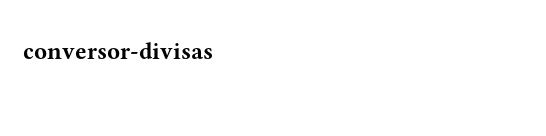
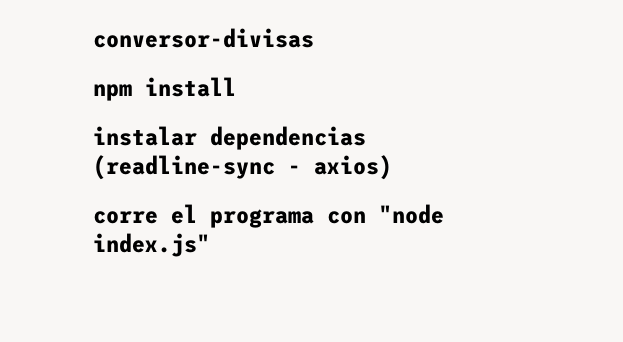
(213, 50) none -> [93,77,236,101] [93,126,366,150] [93,155,392,180] [93,204,444,228] [93,233,210,257] // npm install // instalar dependencias (readline-sync - axios) // corre el programa con "node index.js"

